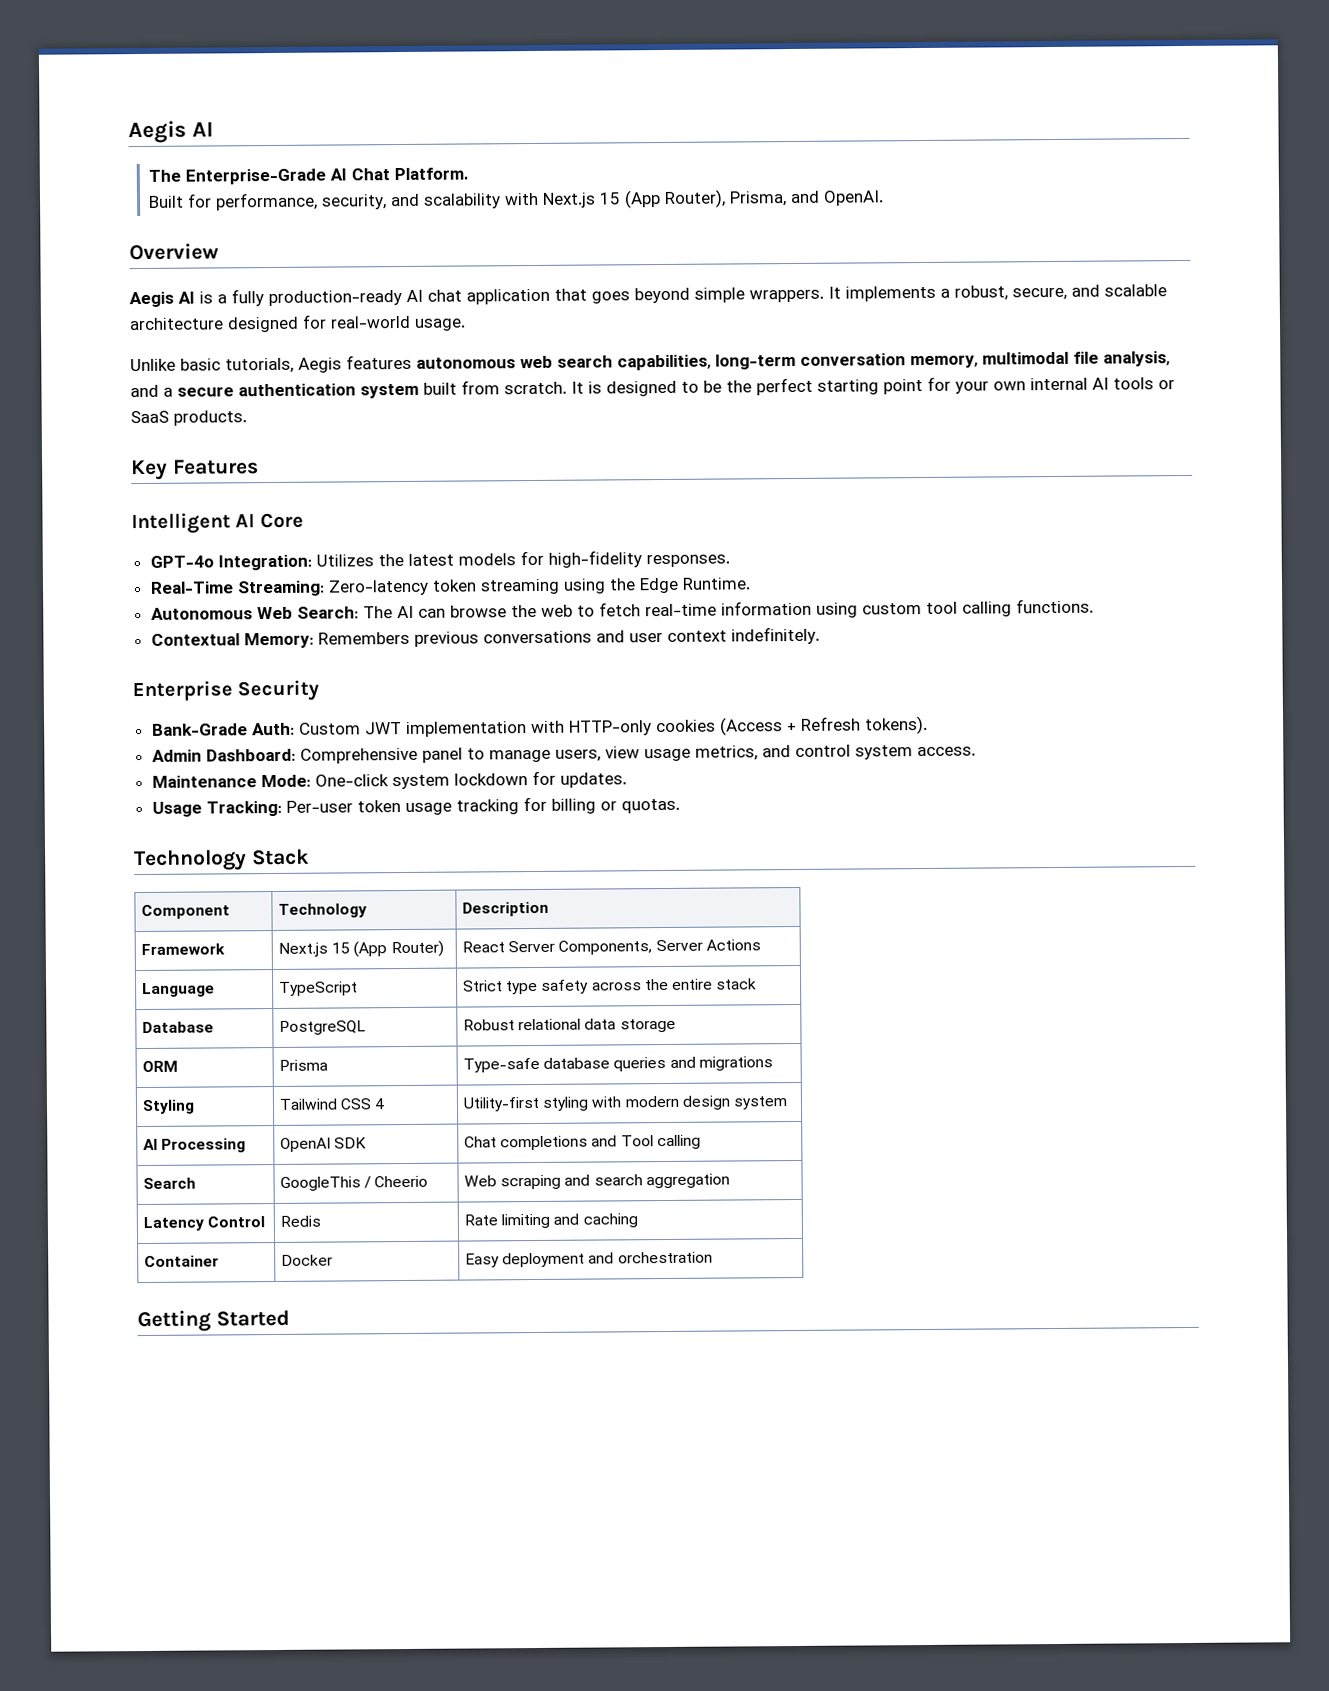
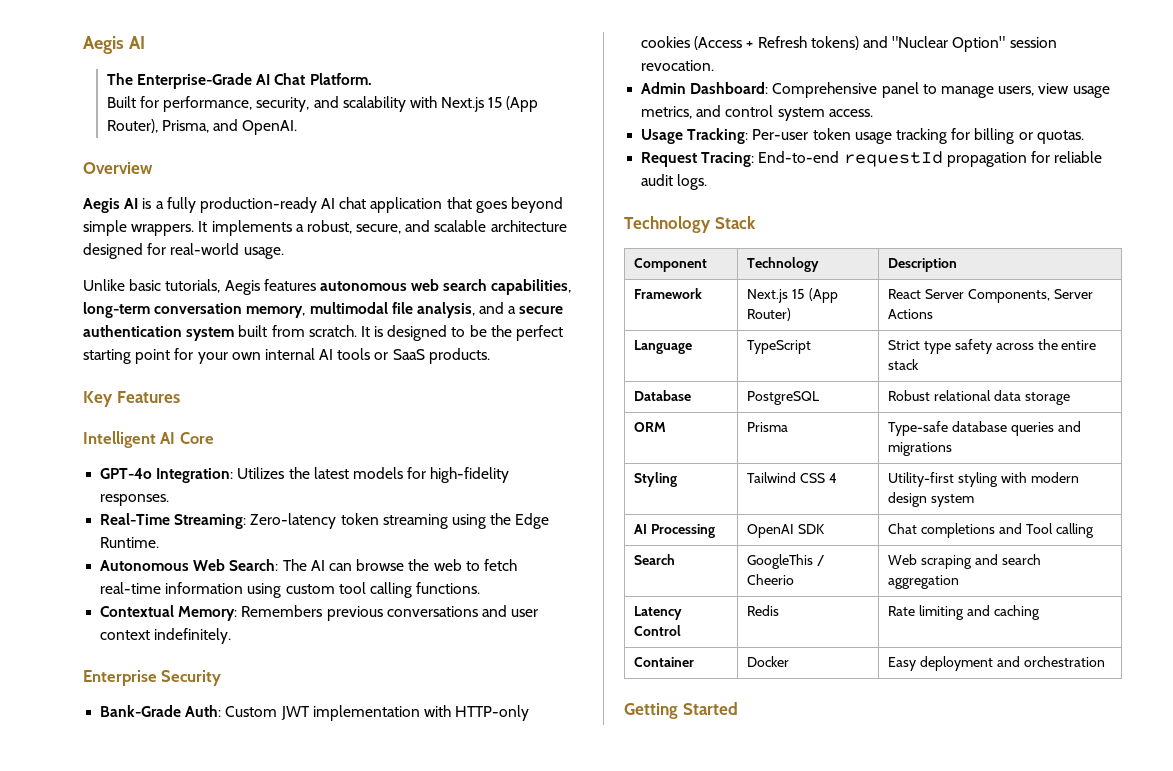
[864,715,928,735] tokens). -> [810,36,1057,52] [641,60,715,71] tokens) and "Nuclear Option" session revocation.
[151,770,627,790] // Maintenance Mode: One-click system lockdown for updates. -> (873, 113) none
(680, 806) none -> [641,151,1103,167] [641,174,708,190] // Request Tracing: End-to-end requestId propagation for reliable audit logs.

